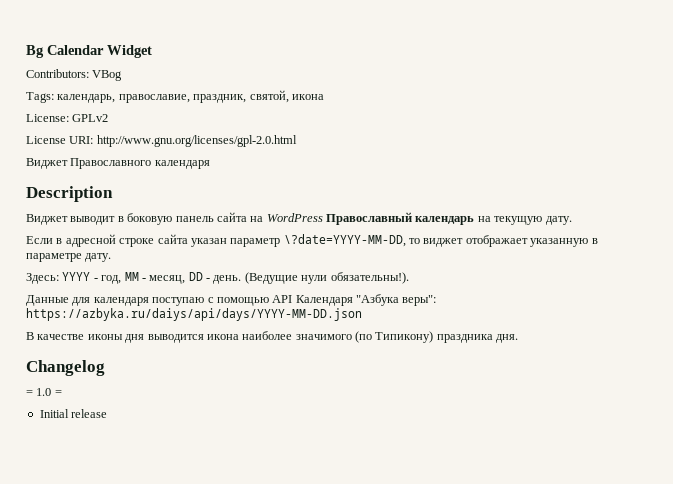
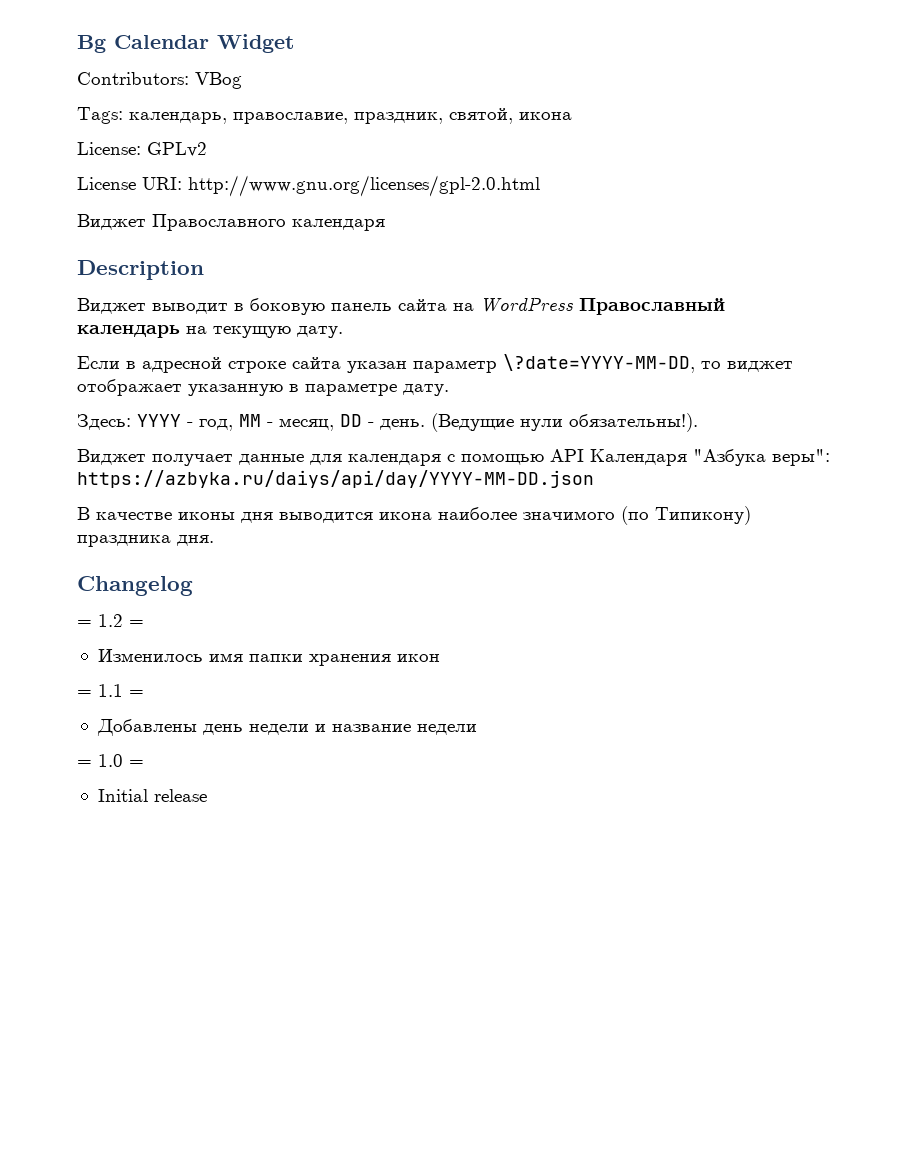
[26,295,69,306] Данные -> [77,449,304,466] Виджет получает данные
[152,297,205,306] поступаю -> (441, 460) none
[26,308,362,321] https://azbyka.ru/daiys/api/days/YYYY-MM-DD.json -> [77,470,594,488] https://azbyka.ru/daiys/api/day/YYYY-MM-DD.json
(105, 368) none -> [77,614,144,627] [97,649,440,666] [77,684,144,697] [96,719,477,736] // = 1.2 = // Изменилось имя папки хранения икон // = 1.1 = // Добавлены день недели и название недели

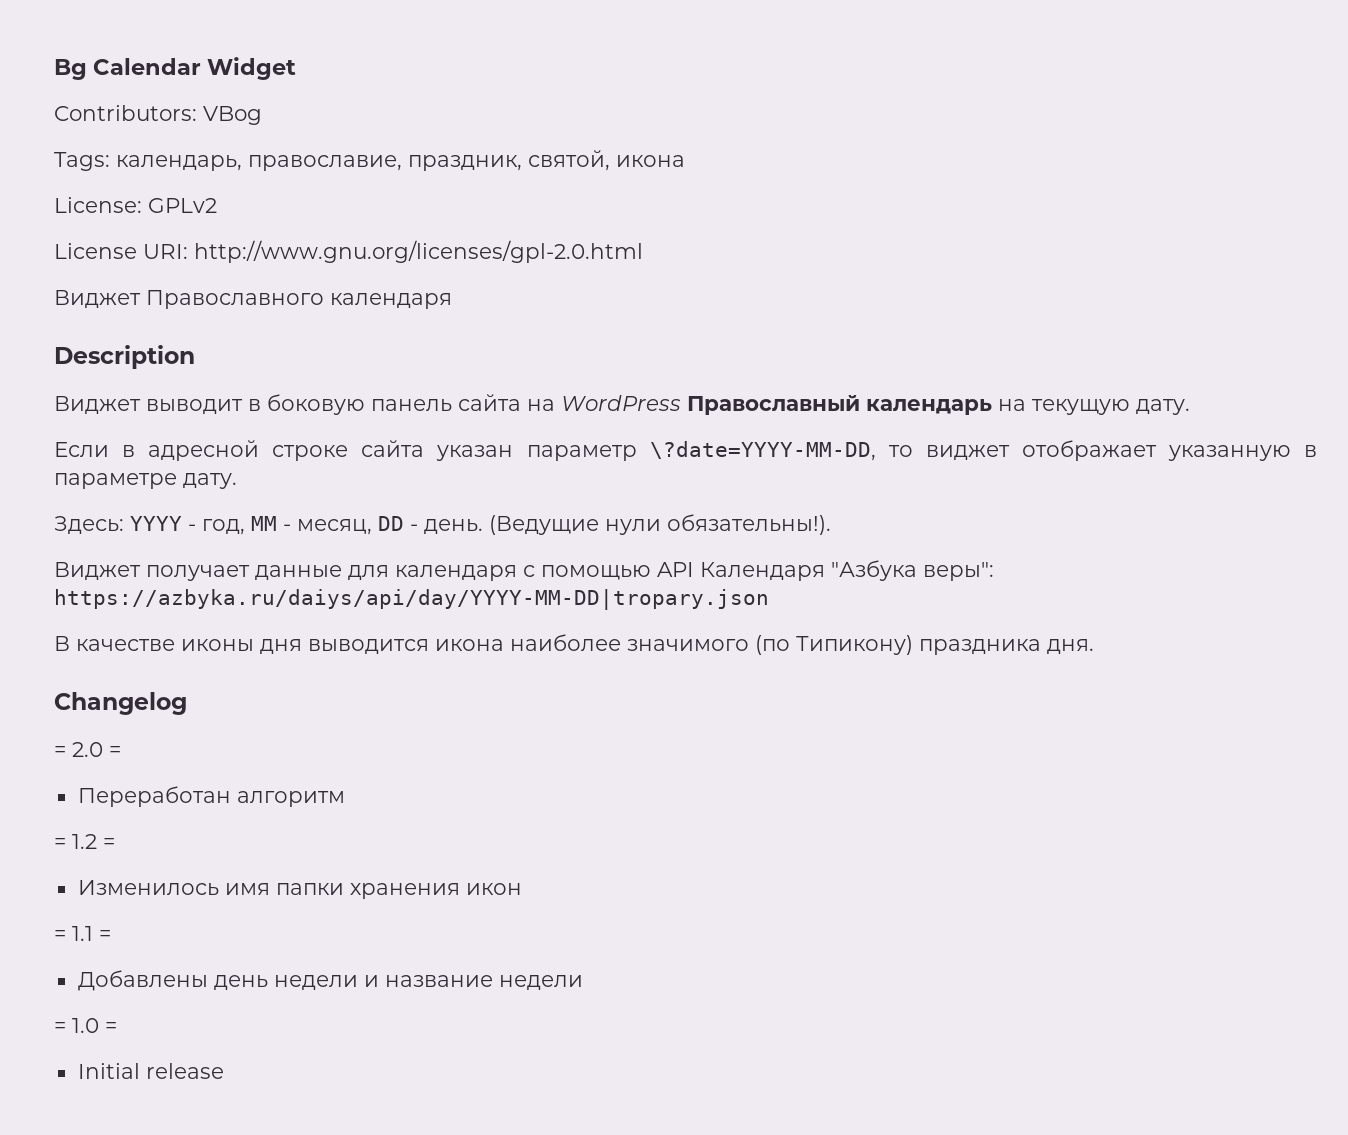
[77,470,594,488] https://azbyka.ru/daiys/api/day/YYYY-MM-DD.json -> [54,589,769,610] https://azbyka.ru/daiys/api/day/YYYY-MM-DD|tropary.json
(193, 586) none -> [54,742,121,757] [77,786,345,807] // = 2.0 = // Переработан алгоритм

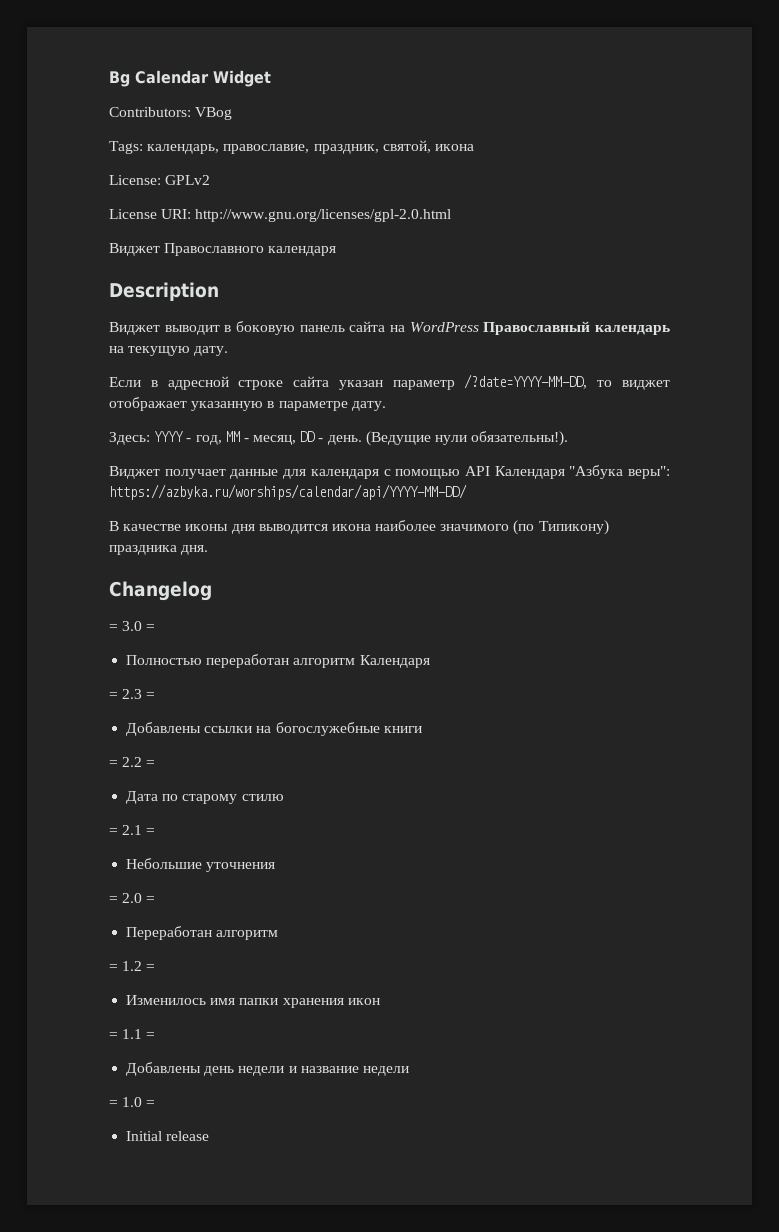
[649,441,876,461] \?date=YYYY-MM-DD, -> [464,374,588,389] /?date=YYYY-MM-DD,
[54,589,769,610] https://azbyka.ru/daiys/api/day/YYYY-MM-DD|tropary.json -> [109,484,467,500] https://azbyka.ru/worships/calendar/api/YYYY-MM-DD/
(187, 703) none -> [109,621,156,631] [126,654,430,668] [109,689,156,699] [126,722,422,736] [109,757,156,767] [126,791,284,804] [109,825,156,835] [126,858,276,872] // = 3.0 = // Полностью переработан алгоритм Календаря // = 2.3 = // Добавлены ссылки на богослужебные книги // = 2.2 = // Дата по старому стилю // = 2.1 = // Небольшие уточнения

